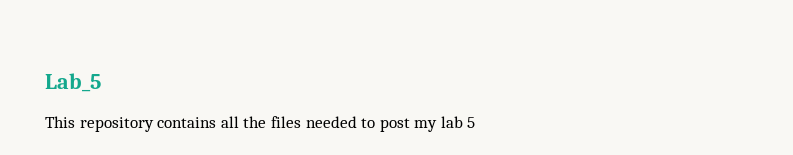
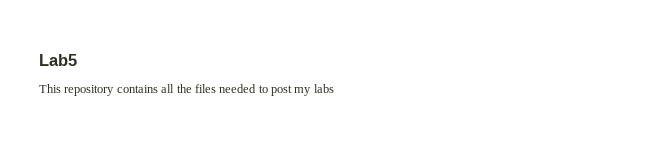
[45,73,101,92] Lab_5 -> [39,54,77,66] Lab5
[440,116,476,128] lab 5 -> [313,84,334,93] labs

